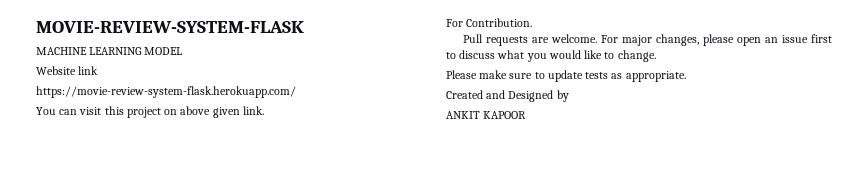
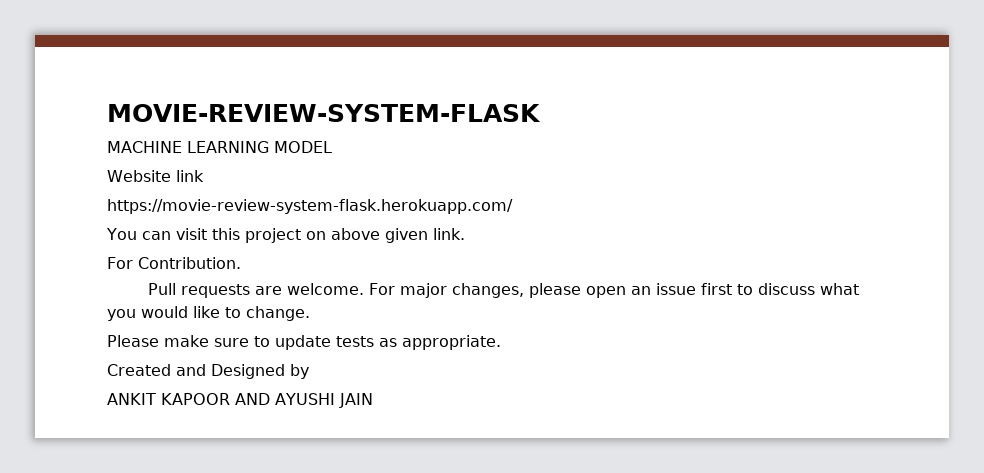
(527, 115) none -> [235,393,373,408] AND AYUSHI JAIN

